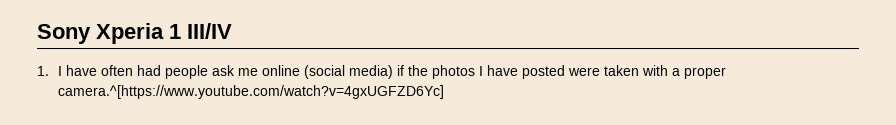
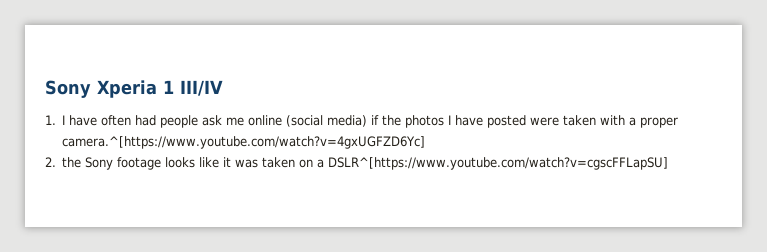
(445, 92) none -> [45,157,669,170] // 2. the Sony footage looks like it was taken on a DSLR^[https://www.youtube.com/watch?v=cgscFFLapSU]

